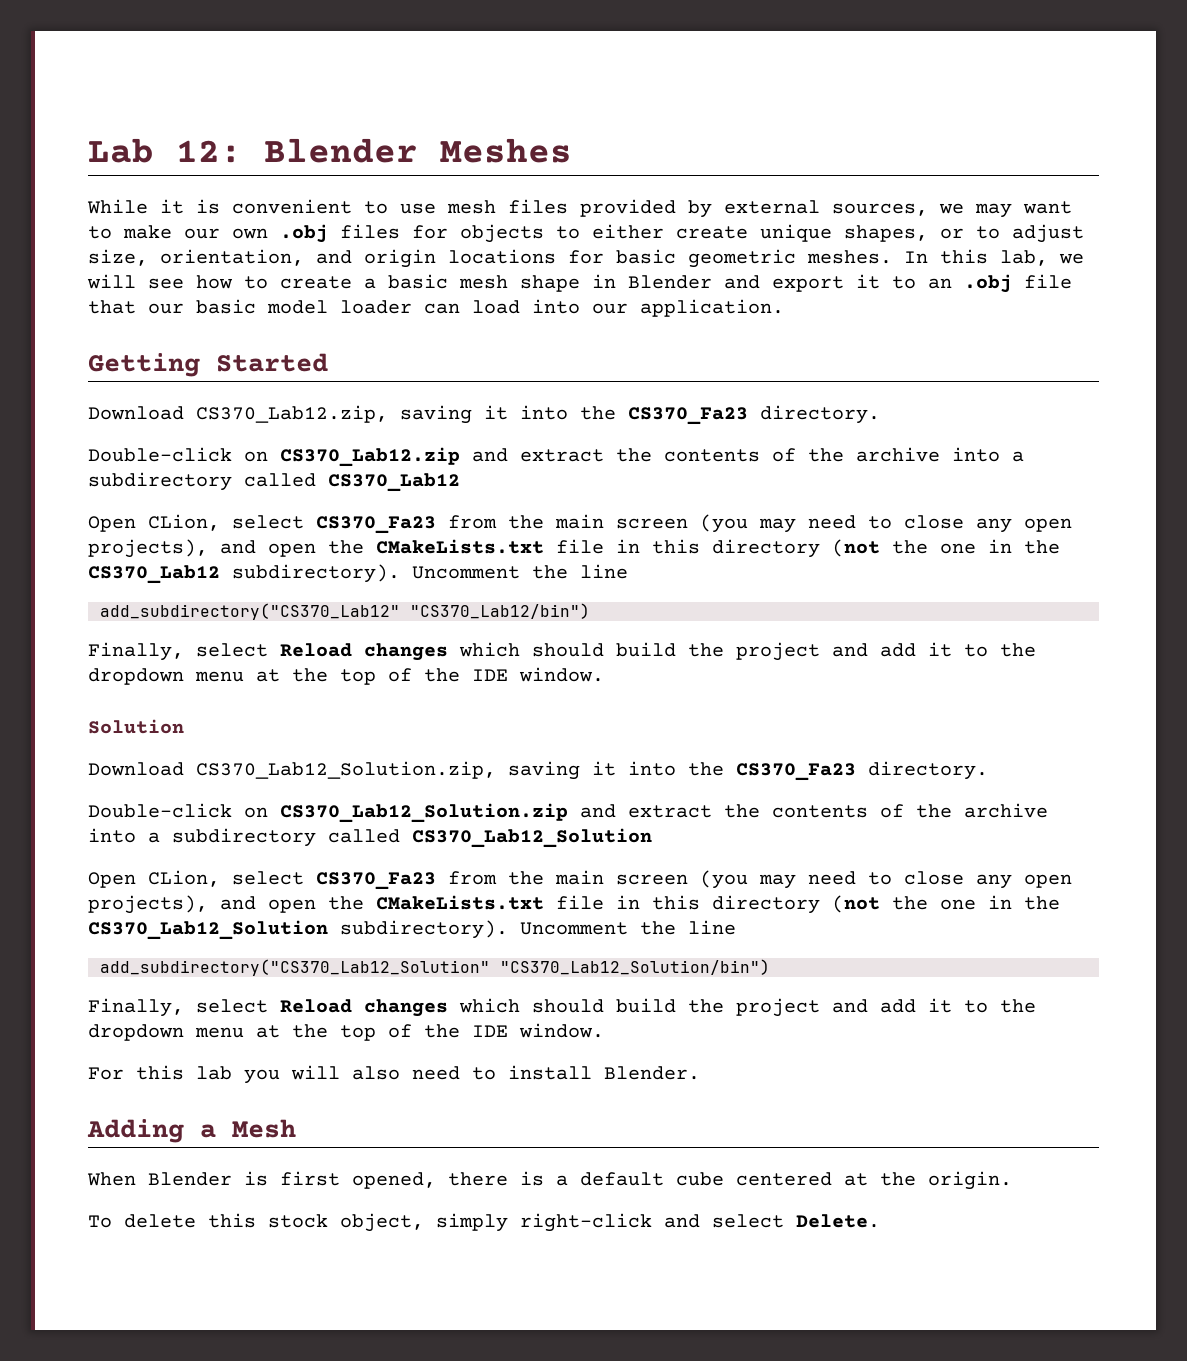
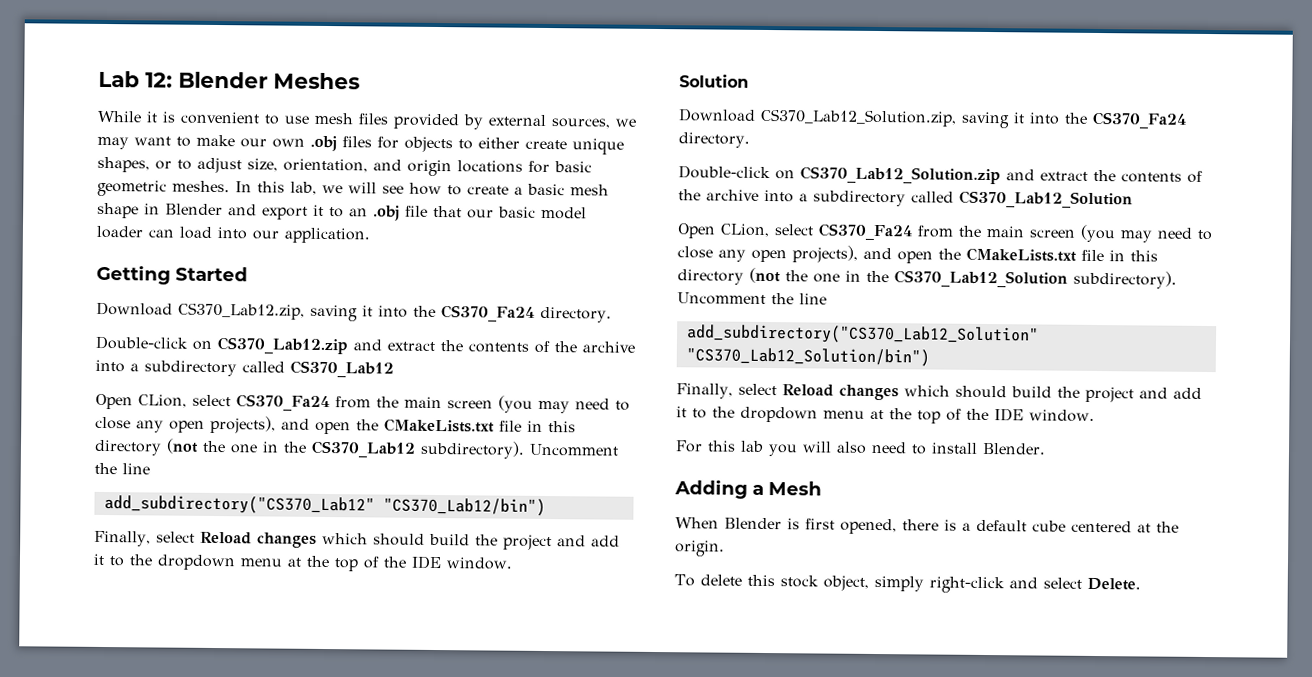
[628,407,748,425] CS370_Fa23 -> [441,305,535,322] CS370_Fa24
[316,516,436,534] CS370_Fa23 -> [236,394,330,412] CS370_Fa24
[736,763,856,781] CS370_Fa23 -> [1092,111,1187,129] CS370_Fa24
[316,872,436,890] CS370_Fa23 -> [818,223,913,241] CS370_Fa24

